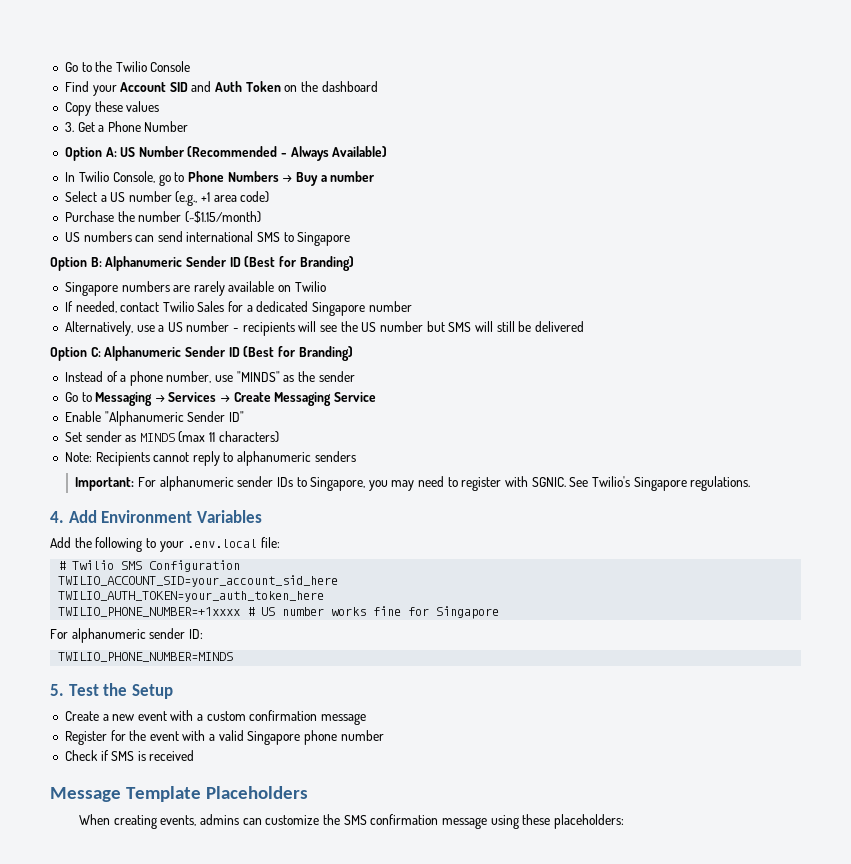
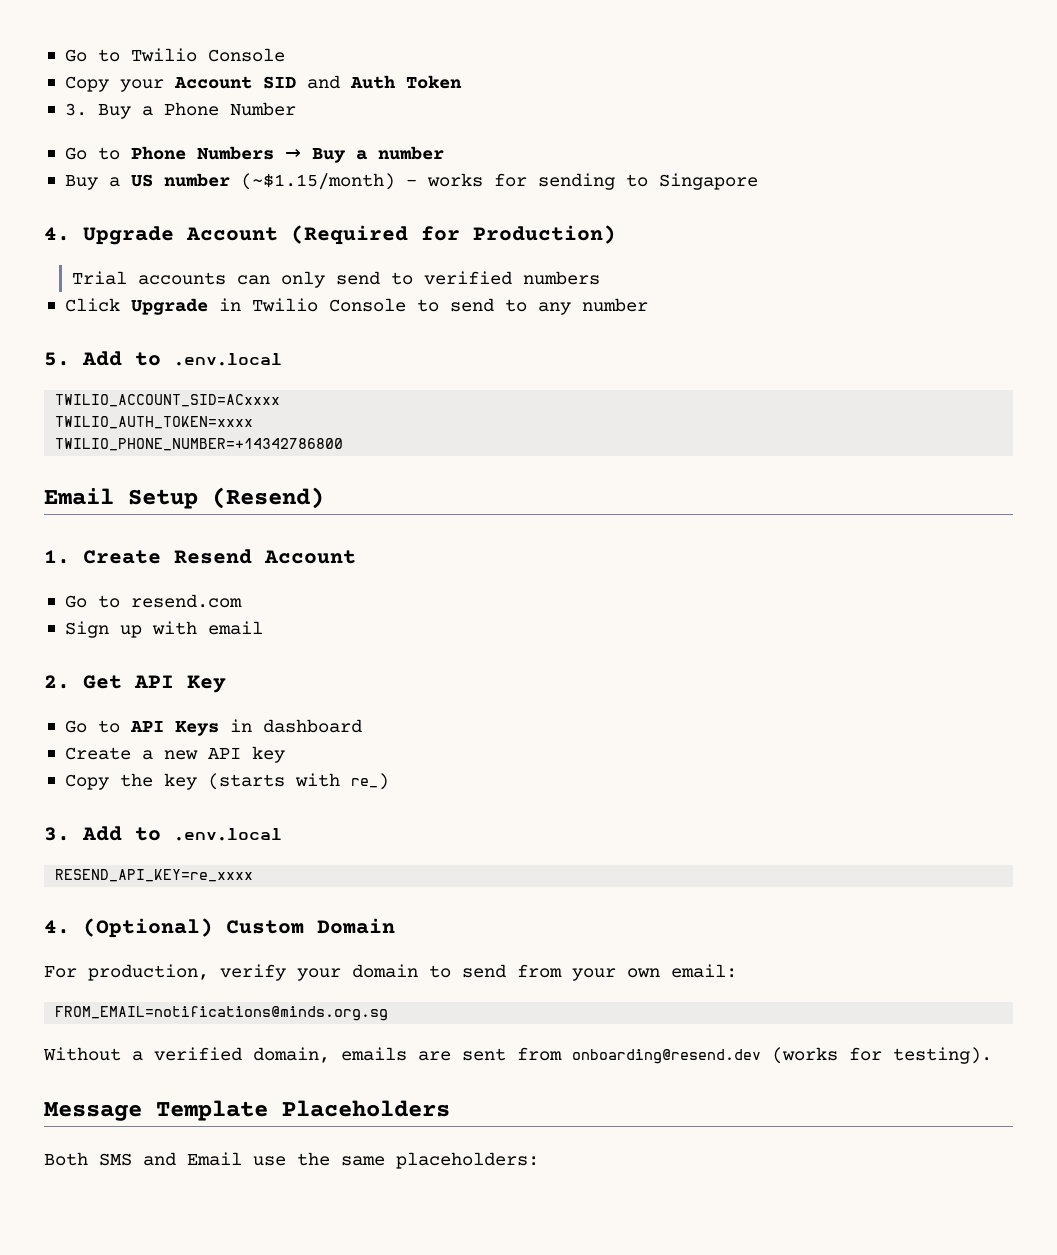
[64,61,113,72] Go to the -> [64,49,120,62] Go to
[64,81,89,92] Find -> [64,76,109,92] Copy
[284,81,378,92] [64,101,160,116] [64,122,95,132] on the dashboard // Copy these values // 3. Get -> [64,103,131,119] // 3. Buy
[64,146,388,161] [64,171,171,186] Option A: US Number (Recommended - Always Available) // In Twilio Console, go -> [64,147,87,160] Go
[64,191,270,206] [64,211,261,223] [64,231,351,246] [50,256,354,271] [64,281,326,296] [64,301,412,316] [64,321,584,336] [50,346,353,361] [64,371,355,386] [64,392,377,406] [64,411,244,426] [64,431,279,443] [64,451,356,466] [75,476,751,491] [50,510,262,523] [50,537,280,552] [58,560,241,572] [58,575,339,587] [58,591,325,602] [58,606,500,619] [50,628,203,643] [58,652,234,662] [50,683,173,699] [64,710,367,725] [64,730,384,745] [64,750,195,761] [50,786,309,802] [79,814,551,829] Select a US number (e.g., +1 area code) // Purchase the number (~$1.15/month) // US numbers can send international SMS to Singapore // Option B: Alphanumeric Sender ID (Best for Branding) // Singapore numbers are rarely available on Twilio // If needed, contact Twilio Sales for a dedicated Singapore number // Alternatively, use a US number - recipients will see the US number but SMS will still be delivered // Option C: Alphanumeric Sender ID (Best for Branding) // Instead of a phone number, use "MINDS" as the sender // Go to Messaging → Services → Create Messaging Service // Enable "Alphanumeric Sender ID" // Set sender as MINDS (max 11 characters) // Note: Recipients cannot reply to alphanumeric senders // Important: For alphanumeric sender IDs to Singapore, you may need to register with SGNIC. See Twilio's Singapore regulations. // 4. Add Environment Variables // Add the following to your .env.local file: // # Twilio SMS Configuration // TWILIO_ACCOUNT_SID=your_account_sid_here // TWILIO_AUTH_TOKEN=your_auth_token_here // TWILIO_PHONE_NUMBER=+1xxxx # US number works fine for Singapore // For alphanumeric sender ID: // TWILIO_PHONE_NUMBER=MINDS // 5. Test the Setup // Create a new event with a custom confirmation message // Register for the event with a valid Singapore phone number // Check if SMS is received // Message Template Placeholders // When creating events, admins can customize the SMS confirmation message using these -> [64,173,758,190] [44,225,616,245] [72,271,601,288] [64,298,648,315] [44,351,282,366] [55,394,281,407] [55,416,254,429] [55,438,344,451] [44,487,324,509] [44,549,356,564] [64,594,242,608] [64,621,263,638] [44,675,226,693] [64,719,362,736] [64,746,285,763] [64,773,389,790] [44,826,282,841] [55,869,254,882] [44,918,395,938] [44,964,737,981] [55,1006,389,1021] [43,1047,992,1064] [44,1100,450,1121] [44,1152,385,1166] Buy a US number (~$1.15/month) - works for sending to Singapore // 4. Upgrade Account (Required for Production) // Trial accounts can only send to verified numbers // Click Upgrade in Twilio Console to send to any number // 5. Add to .env.local // TWILIO_ACCOUNT_SID=ACxxxx // TWILIO_AUTH_TOKEN=xxxx // TWILIO_PHONE_NUMBER=+14342786800 // Email Setup (Resend) // 1. Create Resend Account // Go to resend.com // Sign up with email // 2. Get API Key // Go to API Keys in dashboard // Create a new API key // Copy the key (starts with re_) // 3. Add to .env.local // RESEND_API_KEY=re_xxxx // 4. (Optional) Custom Domain // For production, verify your domain to send from your own email: // FROM_EMAIL=notifications@minds.org.sg // Without a verified domain, emails are sent from onboarding@resend.dev (works for testing). // Message Template Placeholders // Both SMS and Email use the same

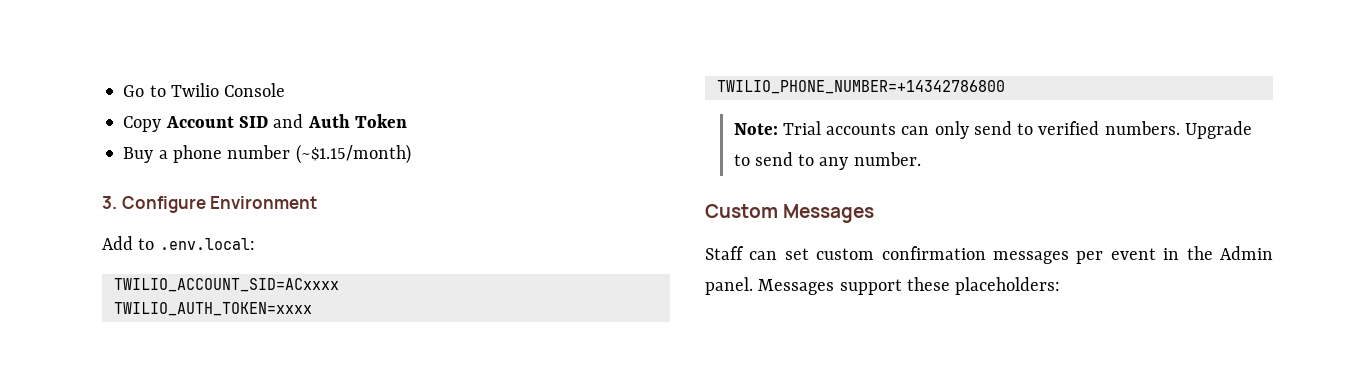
[119,79,164,92] your -> (162, 124) none
[64,102,296,119] [64,146,444,163] [64,173,758,190] [44,225,616,245] 3. Buy a Phone Number // Go to Phone Numbers → Buy a number // Buy a US number (~$1.15/month) - works for sending to Singapore // 4. Upgrade Account (Required for Production) // -> [123,144,411,164] [102,196,318,213] [102,236,255,250] [113,278,339,292] [113,302,312,316] [716,80,1005,94] [733,123,778,135] Buy a phone number (~$1.15/month) // 3. Configure Environment // Add to .env.local: // TWILIO_ACCOUNT_SID=ACxxxx // TWILIO_AUTH_TOKEN=xxxx // TWILIO_PHONE_NUMBER=+14342786800 // Note:
[523,271,601,285] [64,298,648,315] [44,351,282,366] [55,394,281,407] [55,416,254,429] [55,438,344,451] [44,487,324,509] [44,549,356,564] [64,594,242,608] [64,621,263,638] [44,675,226,693] [64,719,362,736] [64,746,285,763] [64,773,389,790] [44,826,282,841] [55,869,254,882] [44,918,395,938] [44,964,737,981] [55,1006,389,1021] [43,1047,992,1064] [44,1100,450,1121] [44,1152,385,1166] numbers // Click Upgrade in Twilio Console to send to any number // 5. Add to .env.local // TWILIO_ACCOUNT_SID=ACxxxx // TWILIO_AUTH_TOKEN=xxxx // TWILIO_PHONE_NUMBER=+14342786800 // Email Setup (Resend) // 1. Create Resend Account // Go to resend.com // Sign up with email // 2. Get API Key // Go to API Keys in dashboard // Create a new API key // Copy the key (starts with re_) // 3. Add to .env.local // RESEND_API_KEY=re_xxxx // 4. (Optional) Custom Domain // For production, verify your domain to send from your own email: // FROM_EMAIL=notifications@minds.org.sg // Without a verified domain, emails are sent from onboarding@resend.dev (works for testing). // Message Template Placeholders // Both SMS and Email use the same -> [1104,121,1252,139] [733,152,921,170] [705,204,875,223] [705,246,1273,264] [705,277,950,295] numbers. Upgrade to send to any number. // Custom Messages // Staff can set custom confirmation messages per event in the Admin panel. Messages support these

